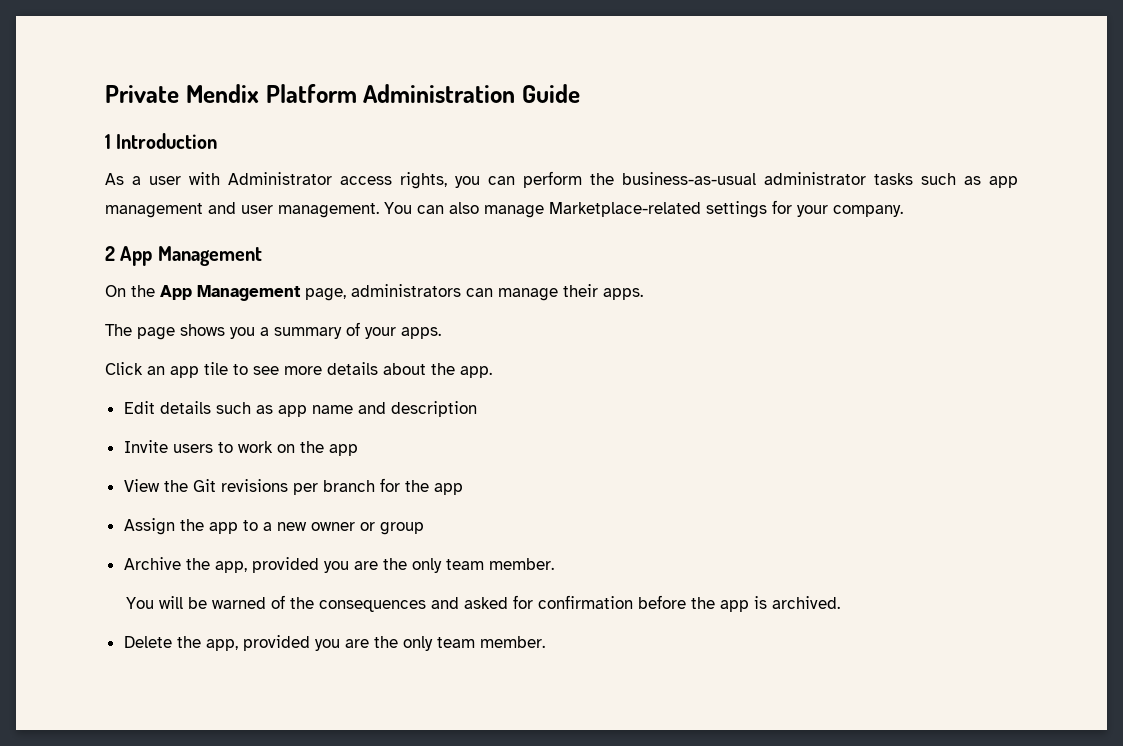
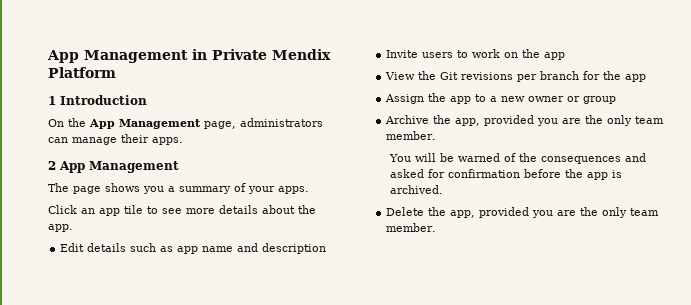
(105, 94) none -> [47,49,207,63] App Management in
[363,84,580,103] Administration Guide -> (116, 72) none
[105,171,1018,189] [105,200,903,218] [105,246,262,266] // As a user with Administrator access rights, you can perform the business-as-usual administrator tasks such as app management and user management. You can also manage Marketplace-related settings for your company. // 2 App Management -> (147, 100) none
(643, 294) none -> [48,161,179,173] // 2 App Management

